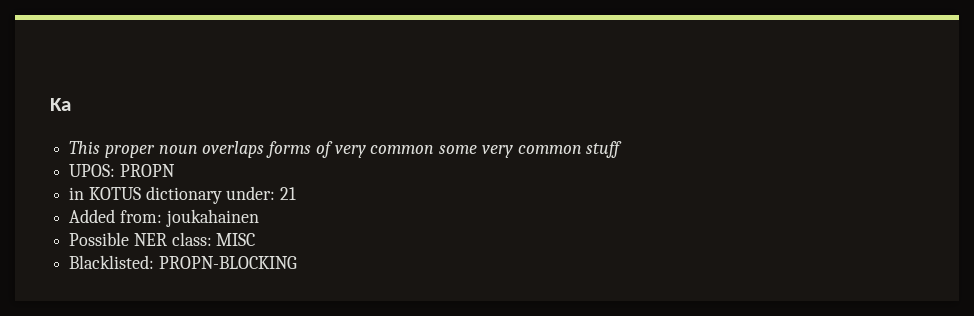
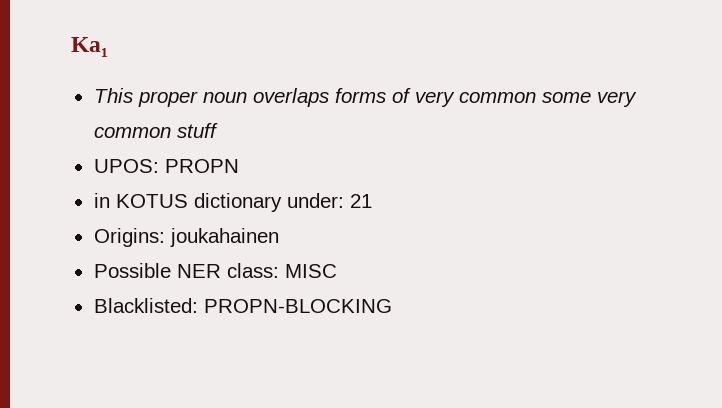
[50,98,71,111] Ka -> [71,37,108,57] Ka₁
[69,209,162,223] Added from: -> [93,228,165,247] Origins:

